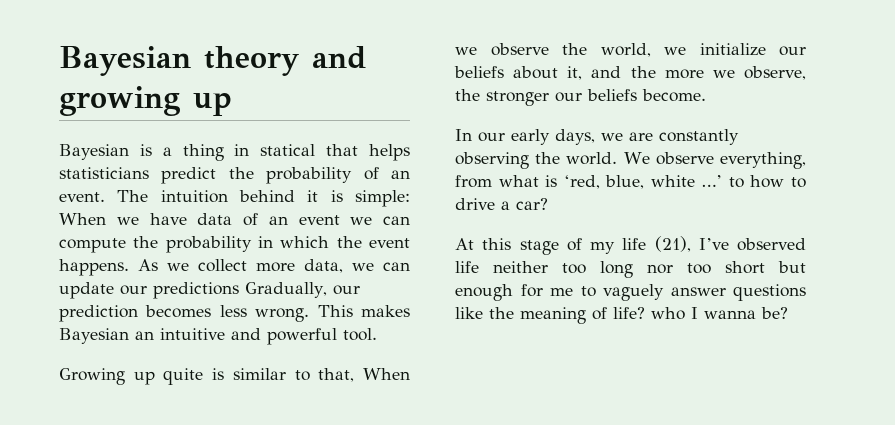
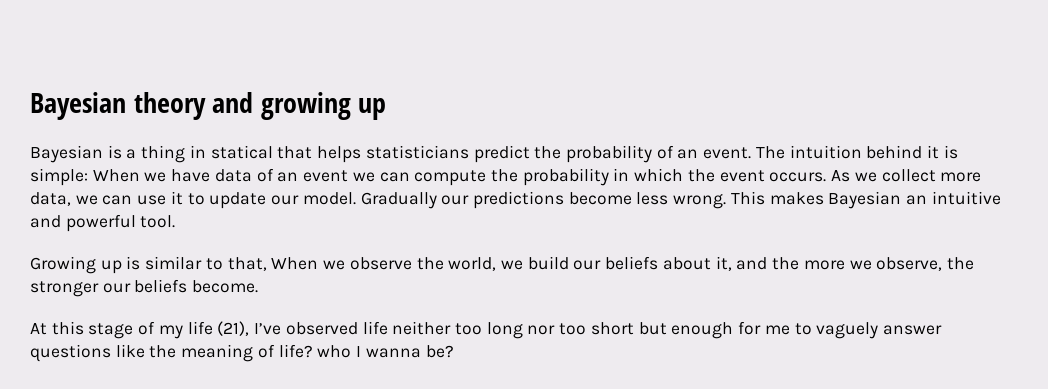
[59,259,129,276] happens. -> [769,172,827,182] occurs.
[59,282,360,299] [59,305,212,322] update our predictions Gradually, our prediction becomes -> [137,191,632,209] use it to update our model. Gradually our predictions become
[163,368,204,385] quite -> (122, 267) none
[699,43,766,56] initialize -> [527,256,569,270] build
[455,129,739,145] [455,152,806,169] [455,175,806,189] [455,198,548,210] // In our early days, we are constantly observing the world. We observe everything, from what is ‘red, blue, white …’ to how to drive a car? -> (259, 286) none

